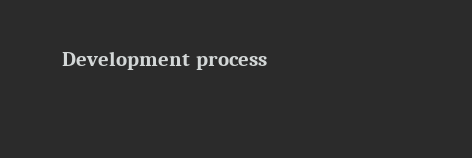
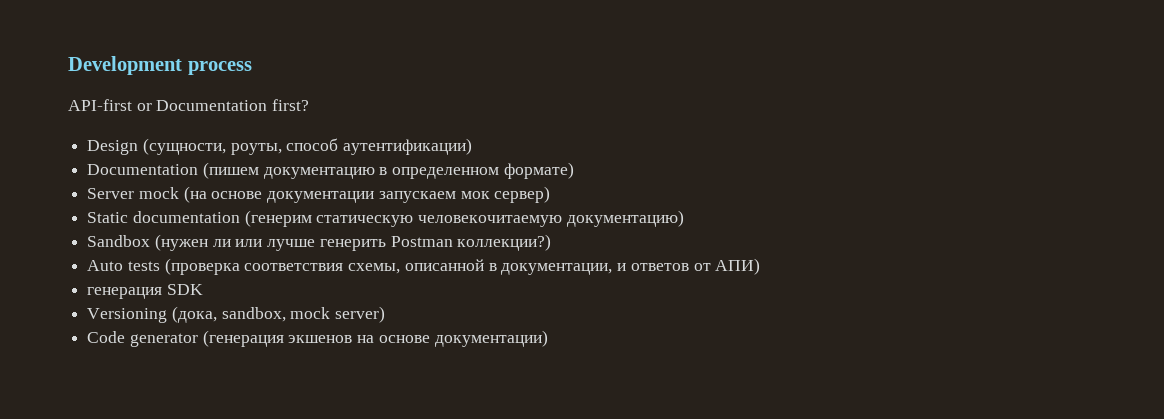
(267, 62) none -> [68,99,310,111] [87,138,473,155] [87,162,574,179] [87,186,551,203] [87,210,684,227] [87,234,552,251] [87,258,761,275] [87,284,203,299] [87,306,386,323] [87,330,548,347] // API-first or Documentation first? // Design (сущности, роуты, способ аутентификации) // Documentation (пишем документацию в определенном формате) // Server mock (на основе документации запускаем мок сервер) // Static documentation (генерим статическую человекочитаемую документацию) // Sandbox (нужен ли или лучше генерить Postman коллекции?) // Auto tests (проверка соответствия схемы, описанной в документации, и ответов от АПИ) // генерация SDK // Versioning (дока, sandbox, mock server) // Code generator (генерация экшенов на основе документации)

